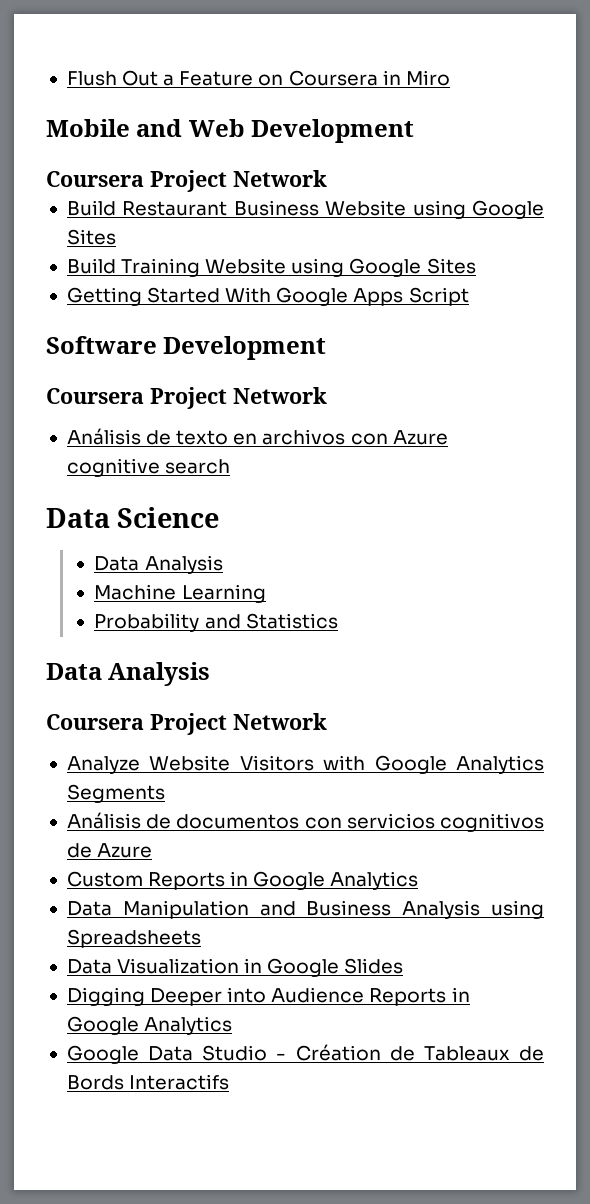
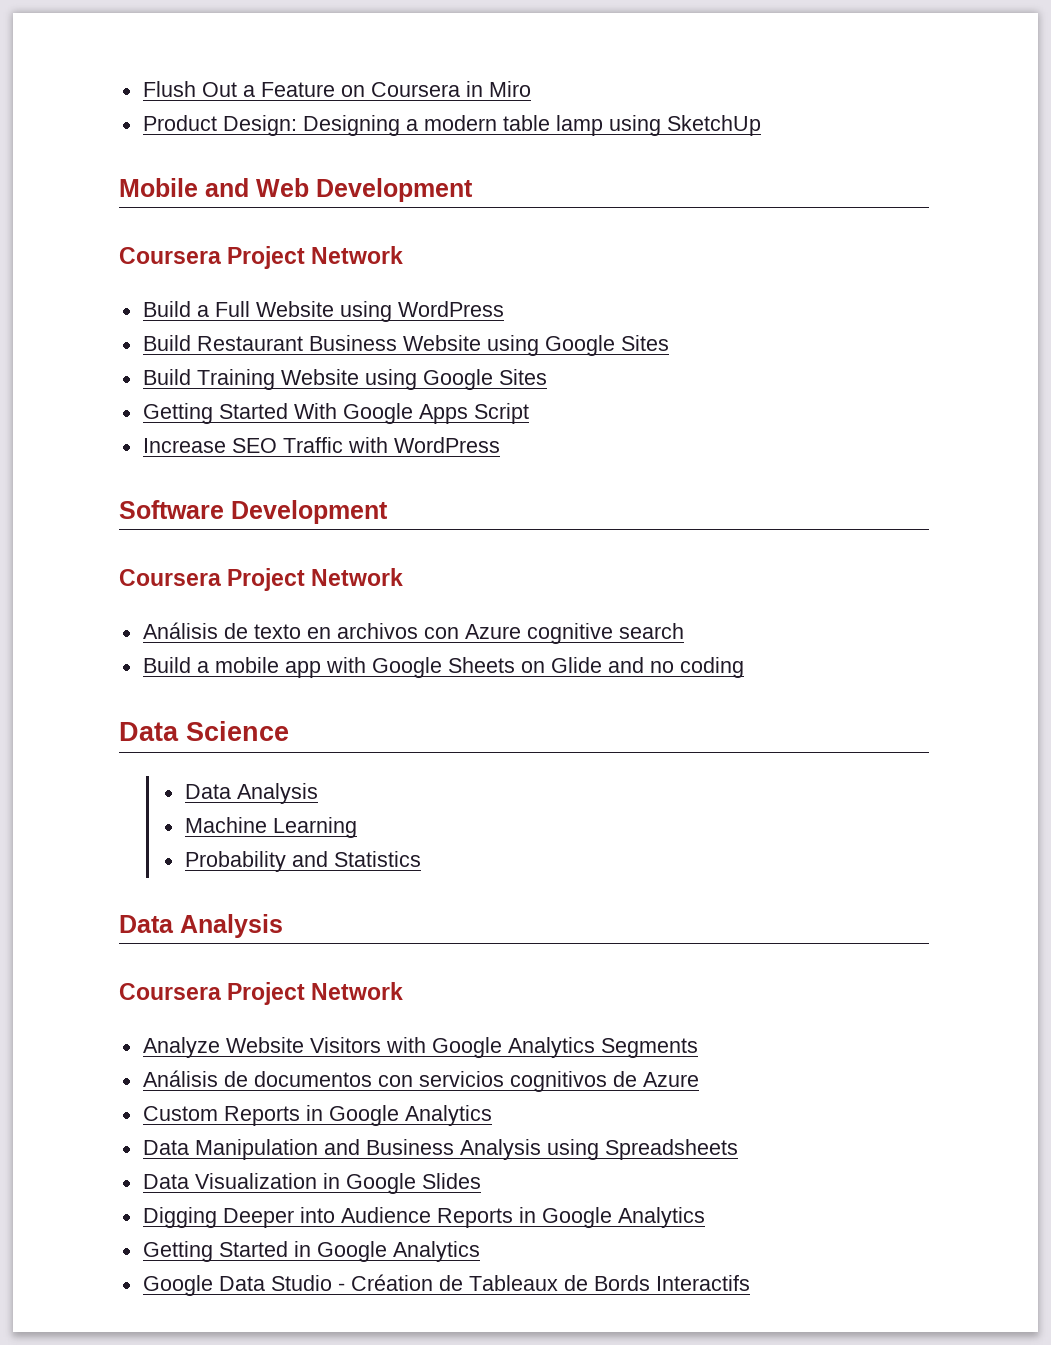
(450, 78) none -> [142,115,761,136] // Product Design: Designing a modern table lamp using SketchUp
(327, 178) none -> [142,301,504,322] // Build a Full Website using WordPress
(469, 296) none -> [142,437,500,453] // Increase SEO Traffic with WordPress
(231, 466) none -> [142,657,744,678] // Build a mobile app with Google Sheets on Glide and no coding
(233, 1025) none -> [142,1241,480,1262] // Getting Started in Google Analytics

